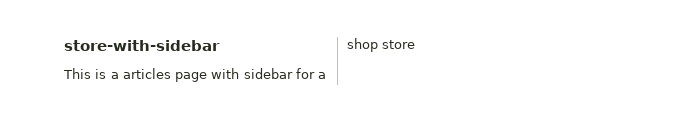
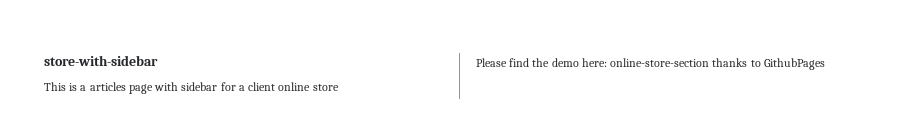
[347,38,378,52] shop -> [248,82,311,91] client online
(415, 44) none -> [476,58,825,70] // Please find the demo here: online-store-section thanks to GithubPages

